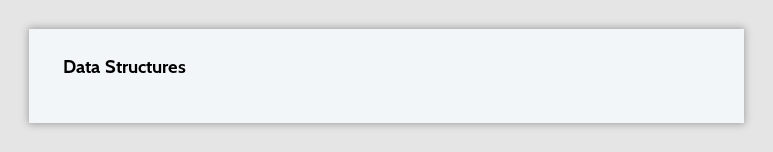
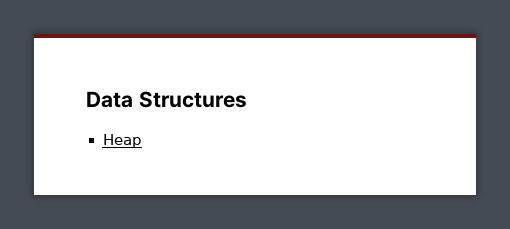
(186, 66) none -> [102,134,142,148] // Heap

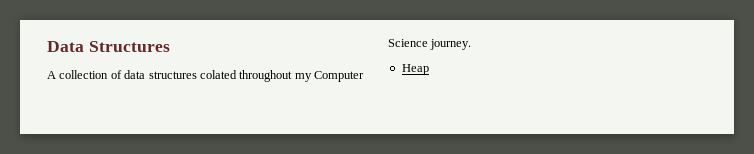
(247, 99) none -> [47,70,364,82] [388,39,472,50] // A collection of data structures colated throughout my Computer Science journey.

